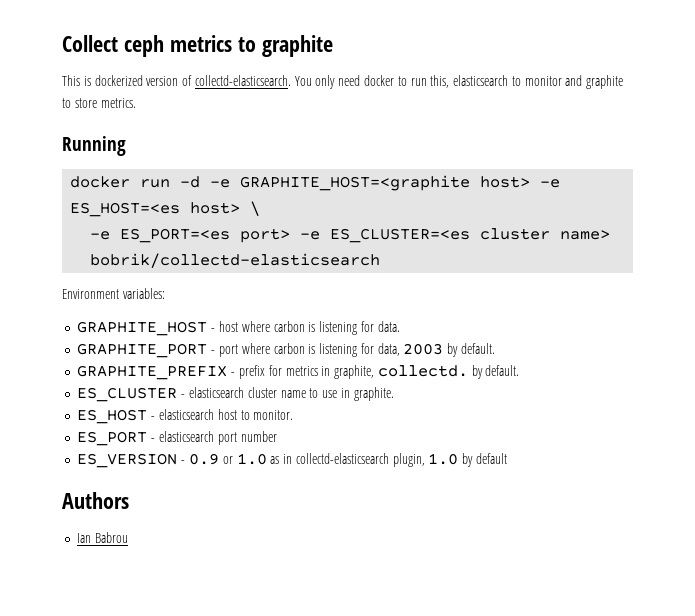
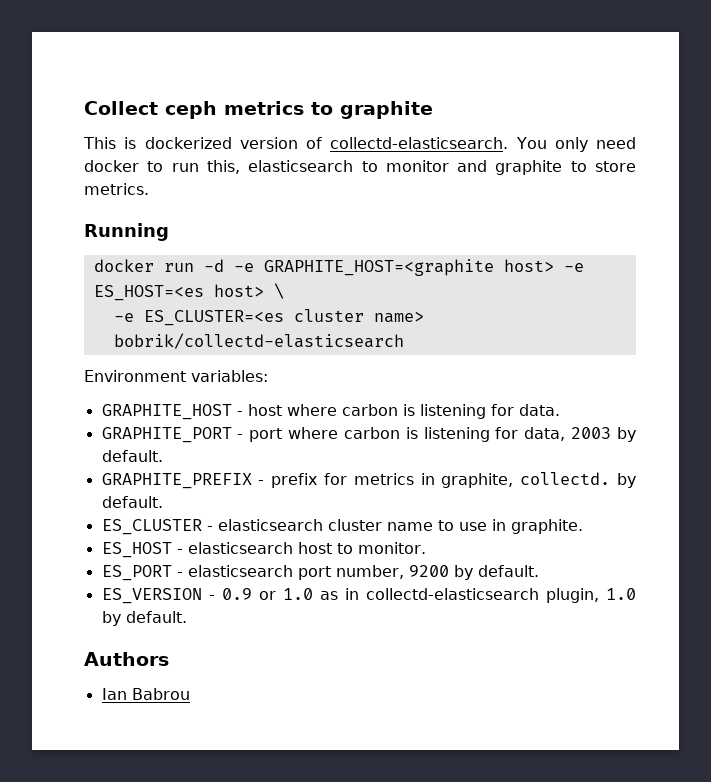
[120,228,321,243] ES_PORT=<es port> -e -> (134, 317) none
[240,431,277,442] number -> [335,565,539,580] number, 9200 by default.
[475,453,507,464] default -> [125,611,187,623] default.

